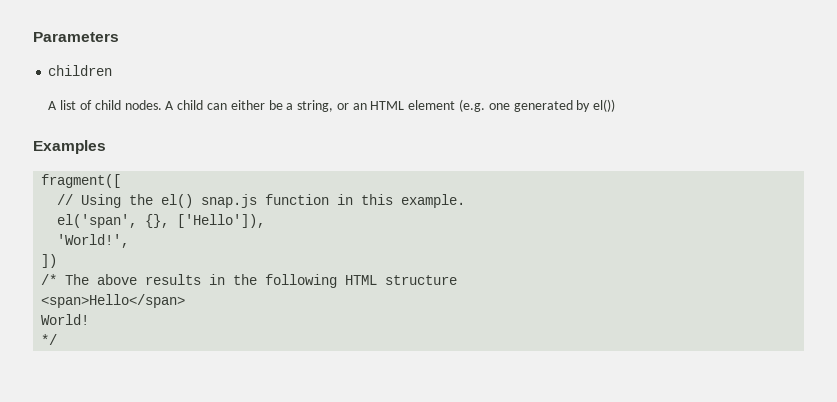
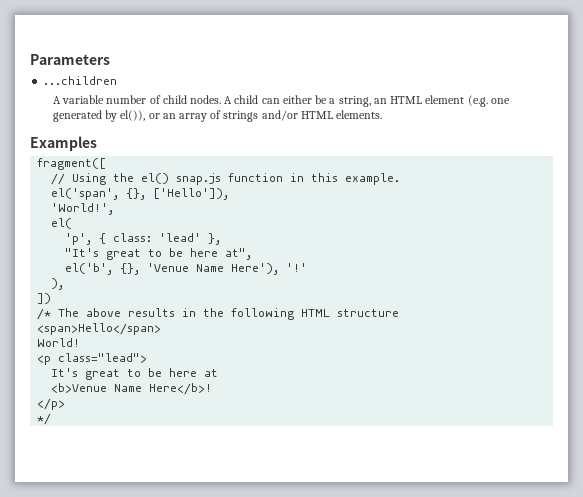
[48,65,113,76] [48,100,77,110] children // A list -> [43,76,118,85] [52,95,147,104] ...children // A variable number
[336,103,349,110] or -> (371, 101) none
[593,99,616,112] el()) -> [120,110,383,122] el()), or an array of strings and/or HTML elements.
(130, 241) none -> [51,218,73,229] [65,233,222,245] [65,248,253,260] [65,263,308,275] [51,278,65,290] // el( // 'p', { class: 'lead' }, // "It's great to be here at", // el('b', {}, 'Venue Name Here'), '!' // ),
(90, 319) none -> [37,353,148,365] [51,368,219,380] [51,383,213,395] [37,398,66,410] // <p class="lead"> // It's great to be here at // <b>Venue Name Here</b>! // </p>

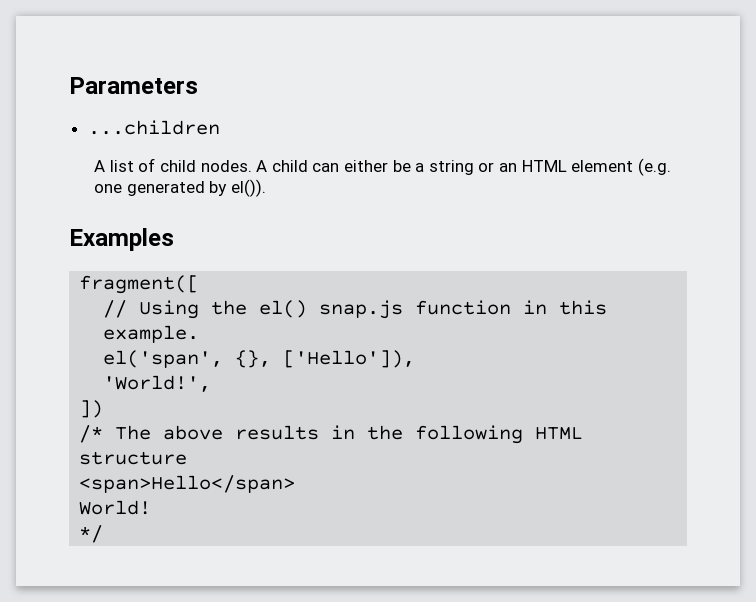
[62,95,147,104] variable number -> [109,160,134,172] list
[338,96,371,107] string, -> [428,160,495,175] string or
[120,110,383,122] el()), or an array of strings and/or HTML elements. -> [231,179,267,197] el()).
[51,218,73,229] [65,233,222,245] [65,248,253,260] [65,263,308,275] [51,278,65,290] // el( // 'p', { class: 'lead' }, // "It's great to be here at", // el('b', {}, 'Venue Name Here'), '!' // ), -> (212, 383) none
[37,353,148,365] [51,368,219,380] [51,383,213,395] [37,398,66,410] // <p class="lead"> // It's great to be here at // <b>Venue Name Here</b>! // </p> -> (152, 507) none

